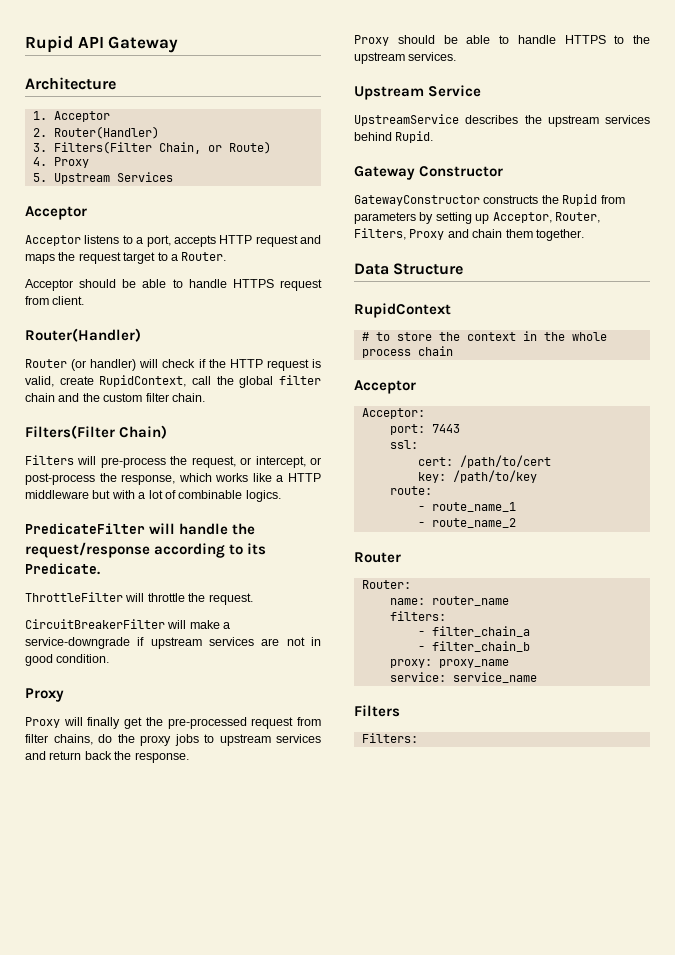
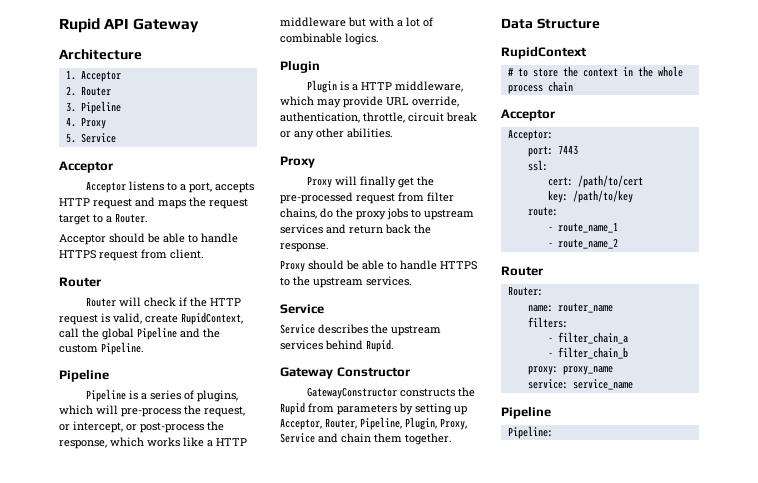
[53,126,159,139] Router(Handler) -> [80,86,111,96] Router
[53,141,271,154] Filters(Filter Chain, or Route) -> [80,101,121,114] Pipeline
[53,172,173,184] Upstream Services -> [80,133,116,143] Service
[25,328,141,342] [25,359,137,371] Router(Handler) // Router (or handler) -> [59,277,101,287] [86,297,117,307] Router // Router
[278,375,321,385] [25,393,55,402] filter chain -> [137,327,177,340] Pipeline
[145,393,205,402] [25,425,168,439] [25,455,74,465] filter chain. // Filters(Filter Chain) // Filters -> [101,342,144,355] [59,369,109,382] [86,389,239,402] [59,405,93,415] Pipeline. // Pipeline // Pipeline is a series of plugins, which
[25,523,256,535] [25,542,267,558] [25,563,100,575] [25,592,253,605] [25,619,231,629] [25,637,321,649] [25,654,110,666] PredicateFilter will handle the request/response according to its Predicate. // ThrottleFilter will throttle the request. // CircuitBreakerFilter will make a service-downgrade if upstream services are not in good condition. -> [280,60,320,73] [307,80,464,93] [280,96,459,108] [280,112,477,123] [280,128,393,140] Plugin // Plugin is a HTTP middleware, which may provide URL override, authentication, throttle, circuit break or any other abilities.
[354,85,482,100] [354,114,459,126] Upstream Service // UpstreamService -> [280,304,324,314] [280,324,315,334] Service // Service
[354,228,445,240] Filters, Proxy -> [360,417,467,430] [280,433,315,443] Pipeline, Plugin, Proxy, Service
[354,705,400,717] [361,733,418,743] Filters // Filters: -> [501,406,551,419] [507,426,553,439] Pipeline // Pipeline:

